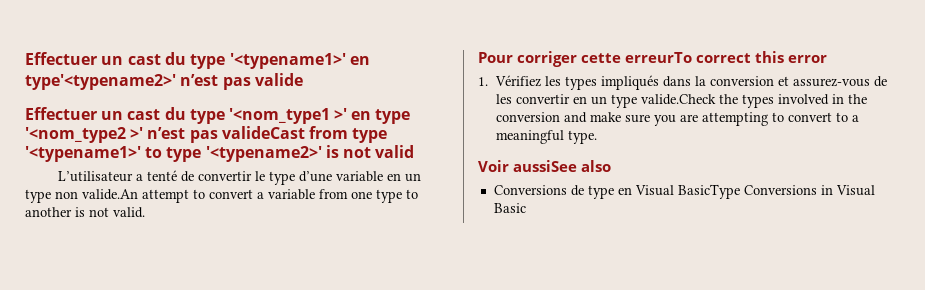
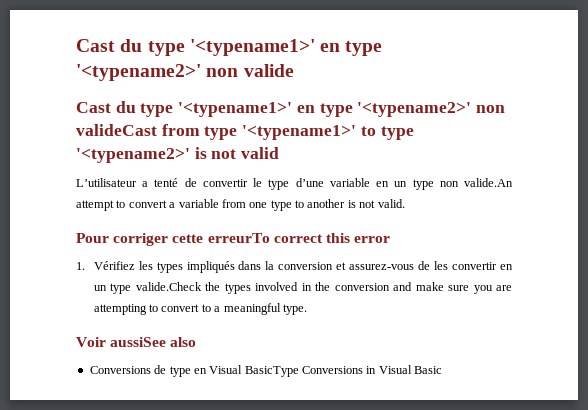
[25,52,370,69] [25,73,303,90] [25,107,411,124] [25,127,218,143] Effectuer un cast du type '<typename1>' en type'<typename2>' n’est pas valide // Effectuer un cast du type '<nom_type1 >' en type '<nom_type2 >' n’est pas -> [76,39,383,56] [76,64,294,81] [76,101,506,117] Cast du type '<typename1>' en type '<typename2>' non valide // Cast du type '<typename1>' en type '<typename2>' non

